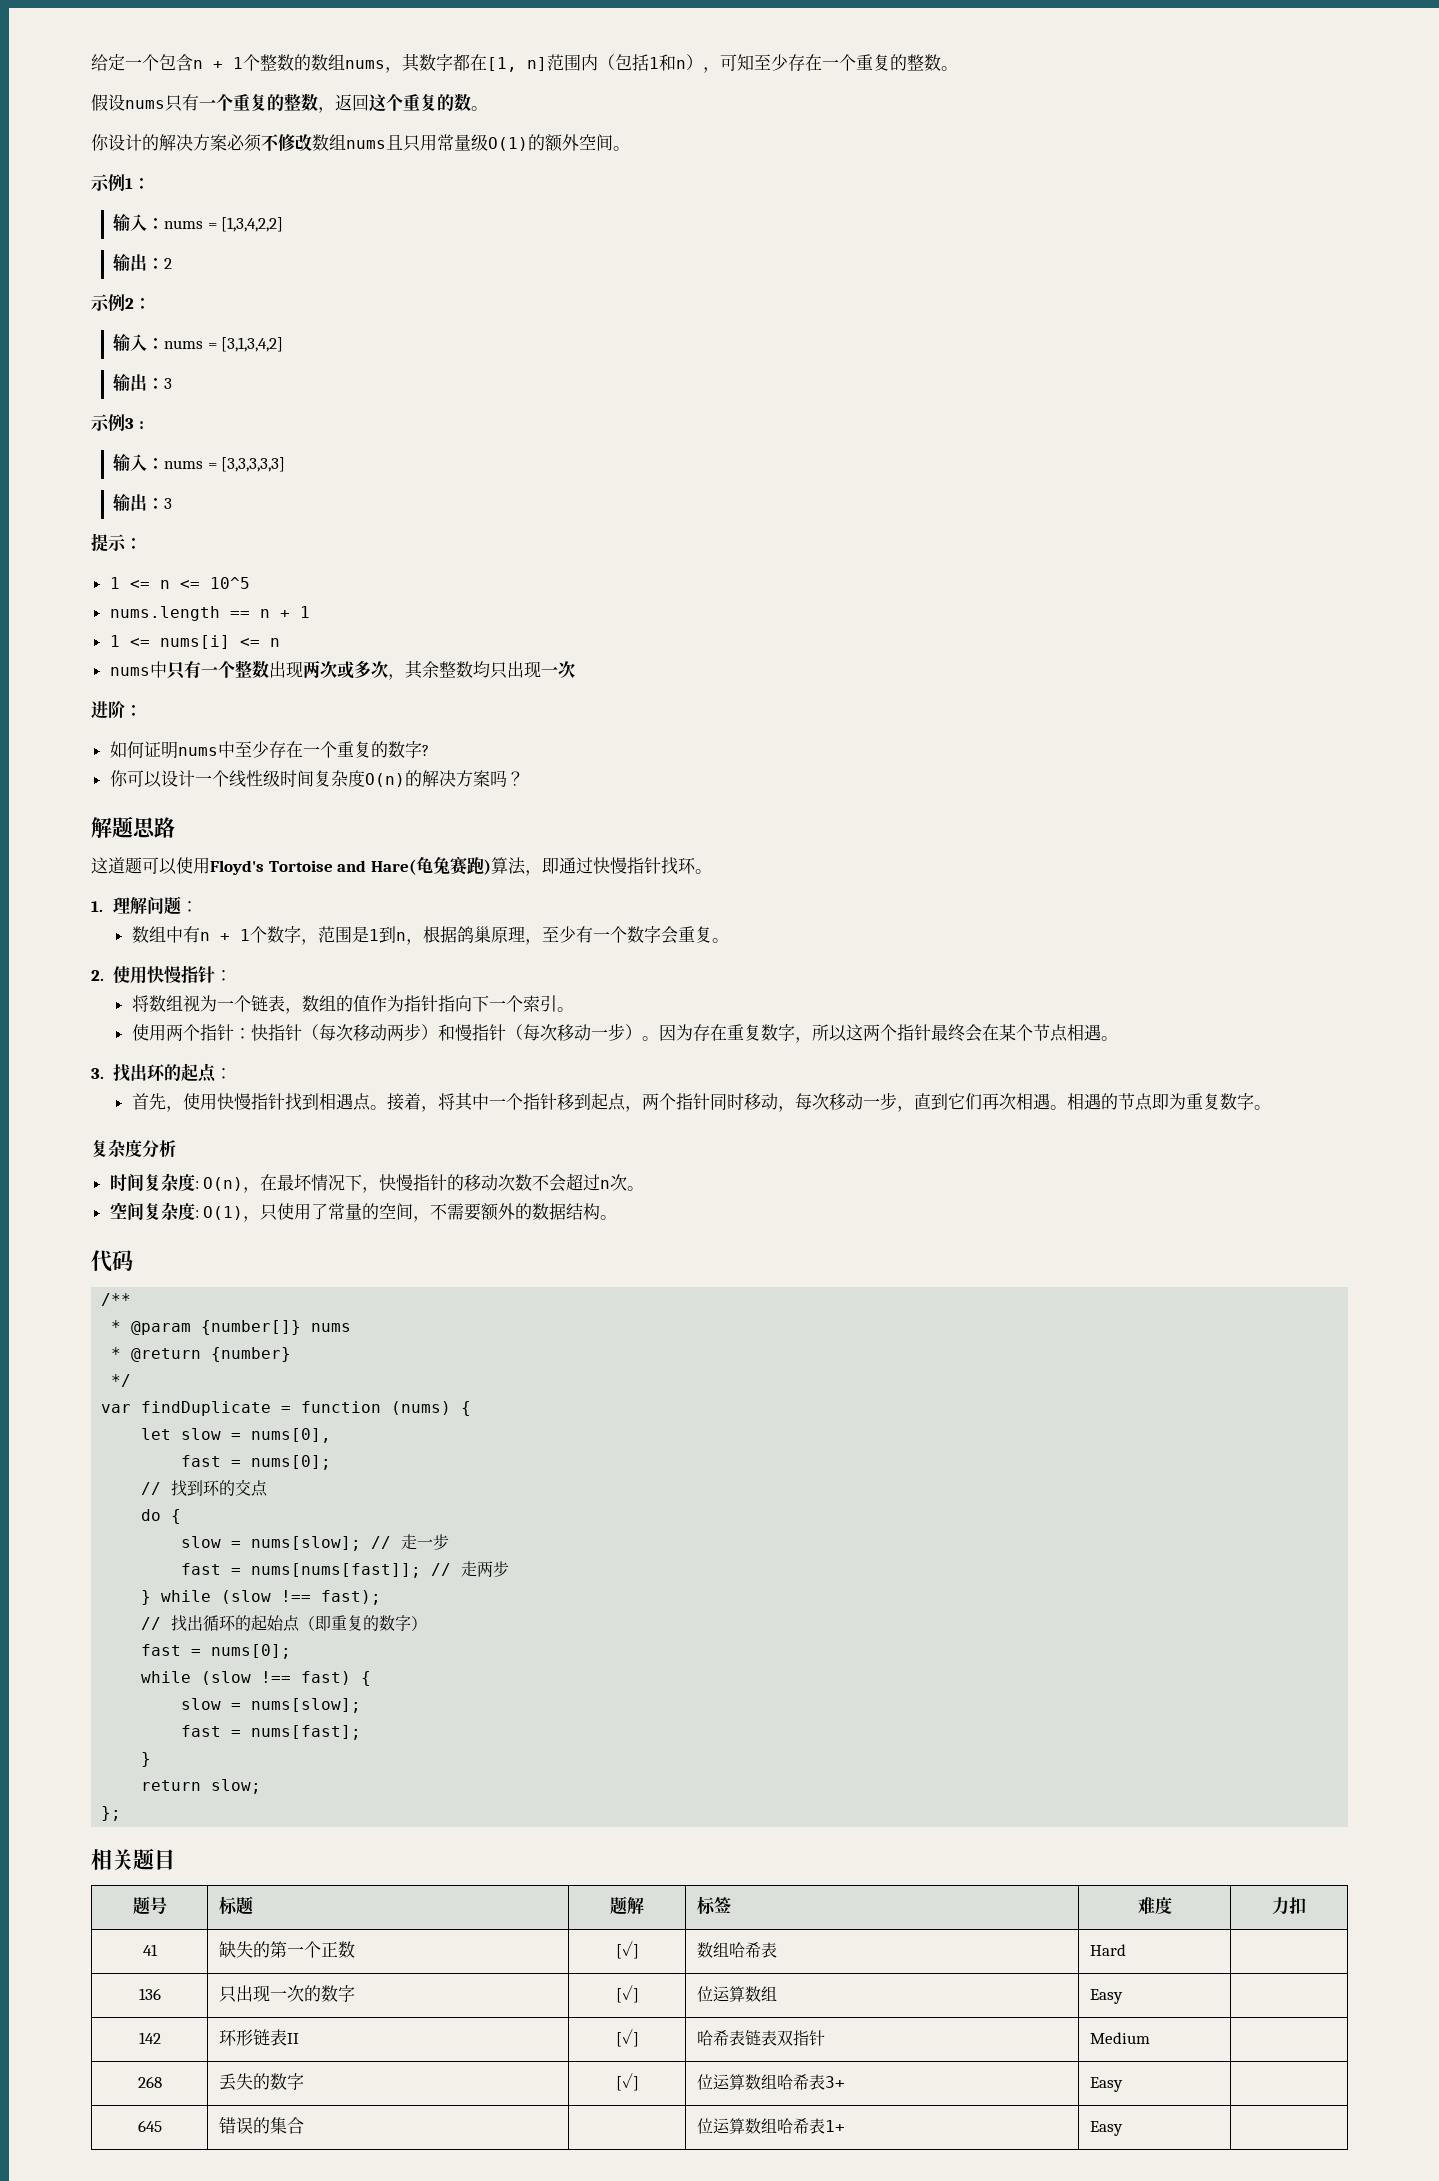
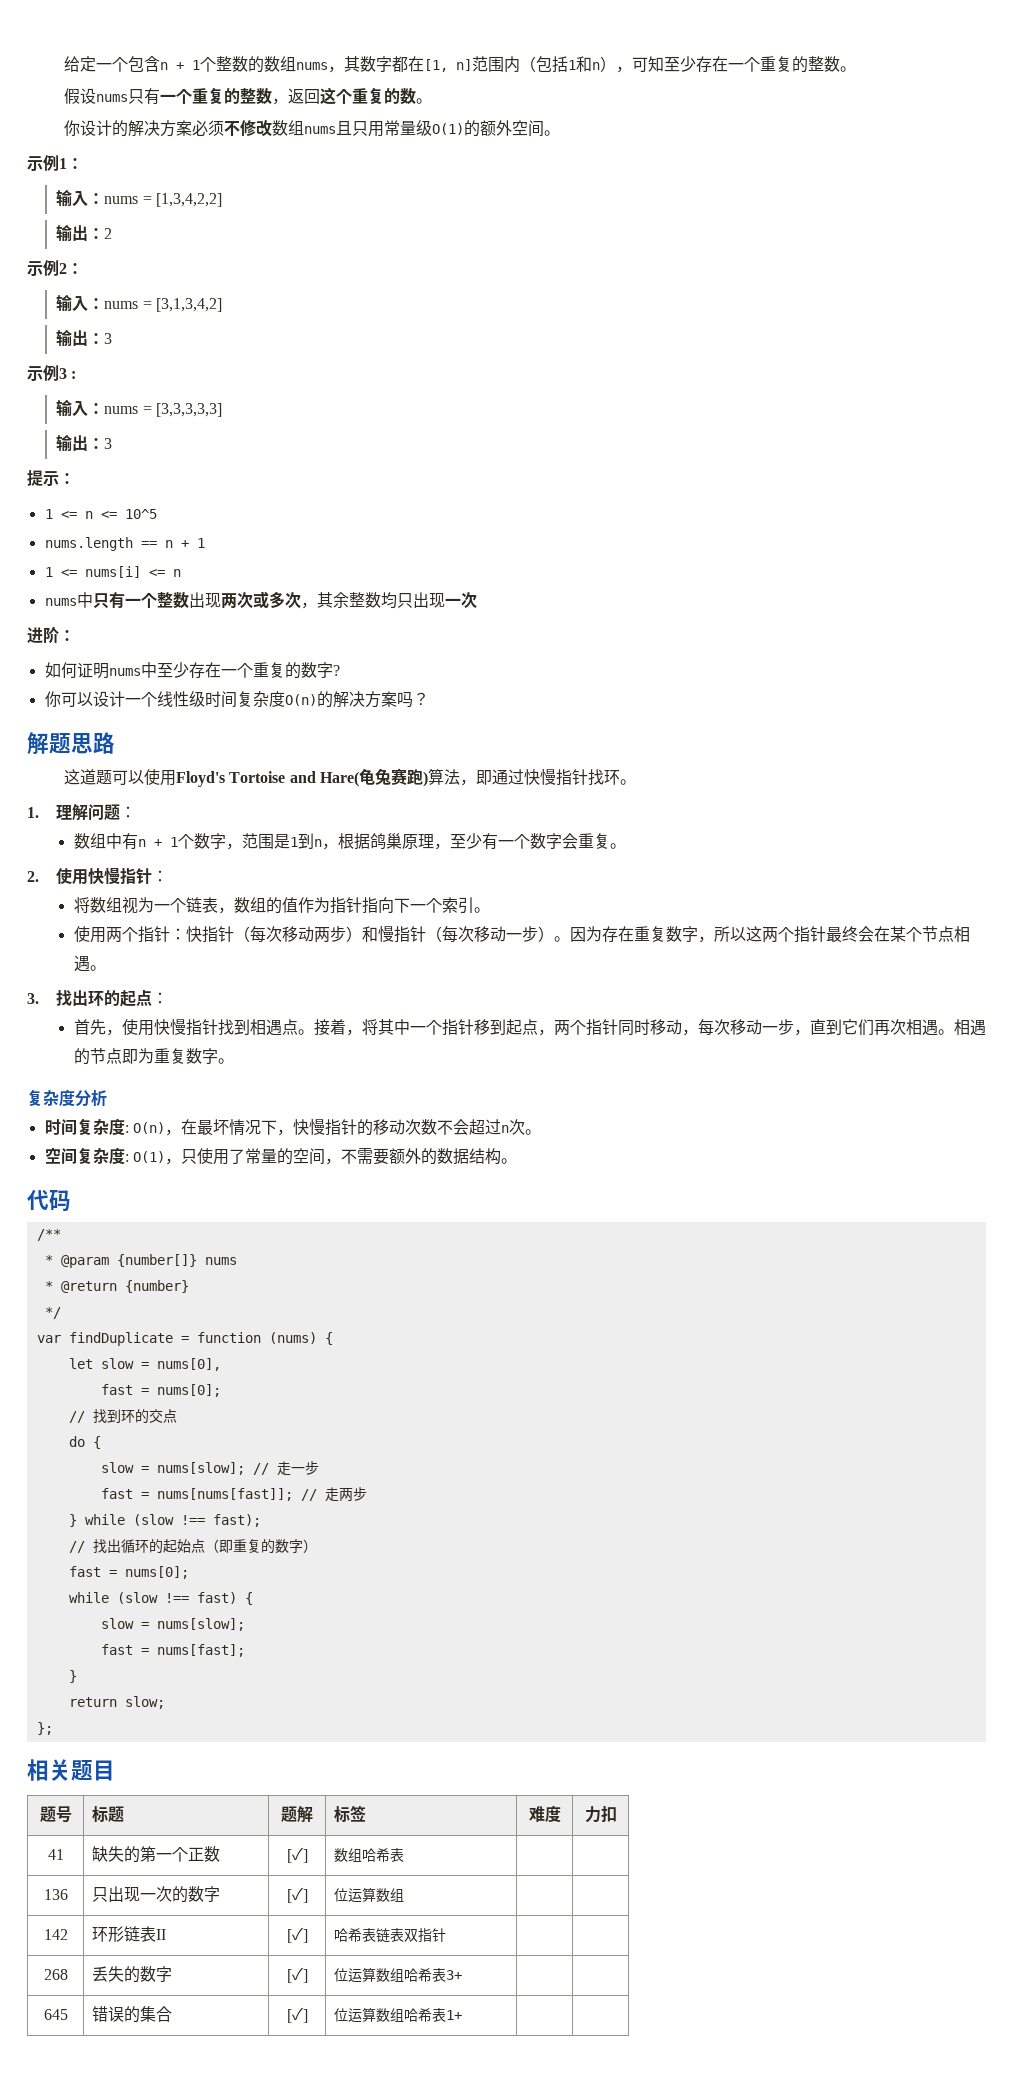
[1090,1944,1127,1956] Hard -> (404, 1855) none
[1090,1989,1124,2004] Easy -> (404, 1895) none
[1090,2032,1151,2044] Medium -> (446, 1935) none
[1090,2077,1124,2092] Easy -> (462, 1975) none
(305, 2125) none -> [286,2007,308,2023] [✓]
[1090,2121,1124,2136] Easy -> (462, 2015) none

